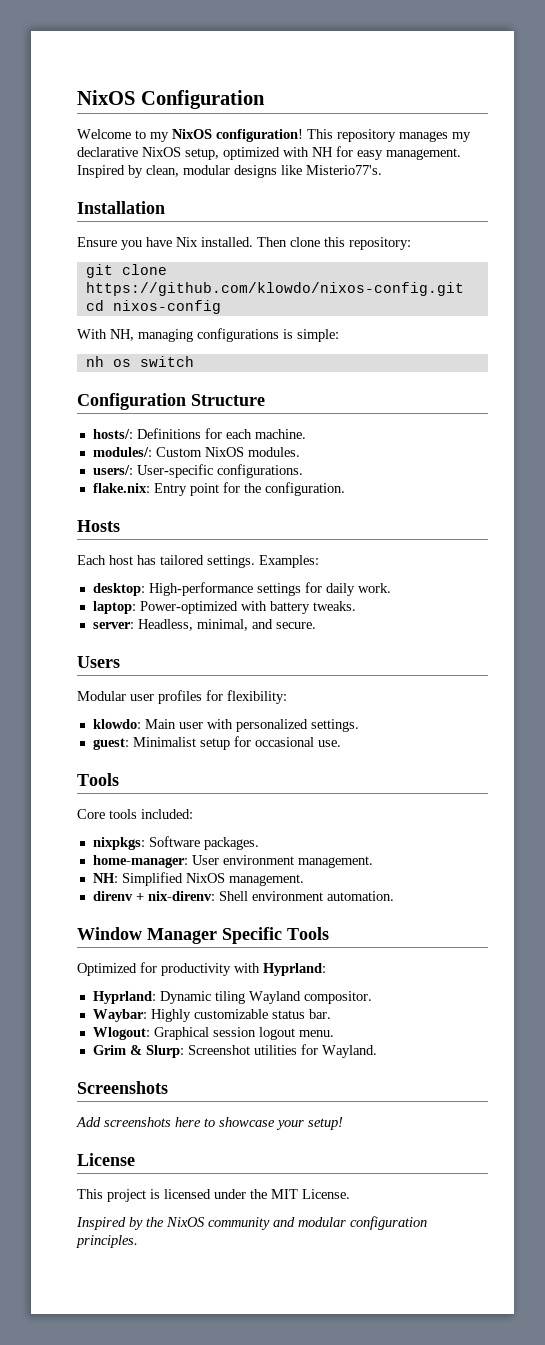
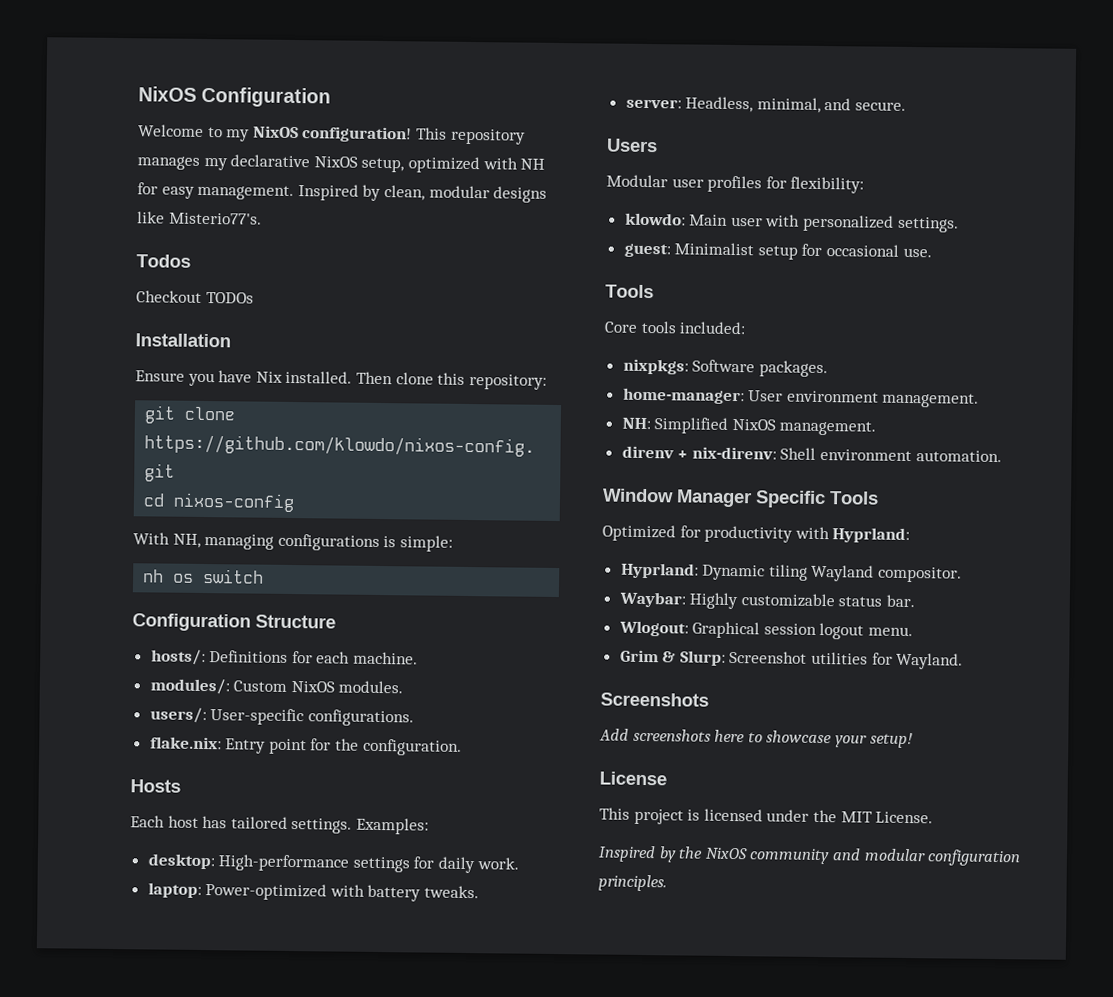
(382, 170) none -> [136,254,191,268] [136,290,254,304] // Todos // Checkout TODOs

